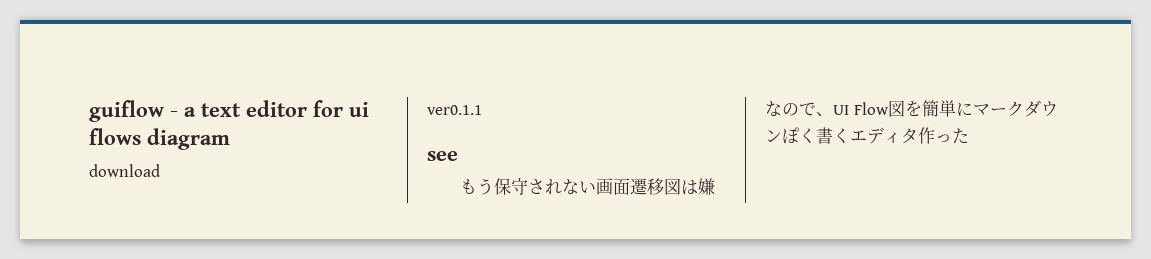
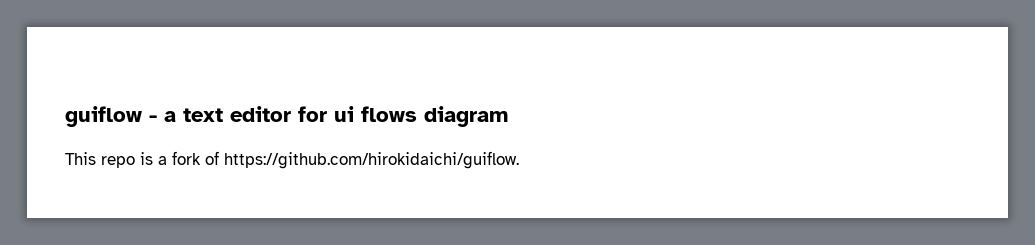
[89,164,160,177] [427,105,482,115] [427,151,458,161] [460,178,716,195] [765,100,1058,117] [765,127,969,144] download // ver0.1.1 // see // もう保守されない画面遷移図は嫌なので、UI Flow図を簡単にマークダウンぽく書くエディタ作った -> [65,151,519,169] This repo is a fork of https://github.com/hirokidaichi/guiflow.

